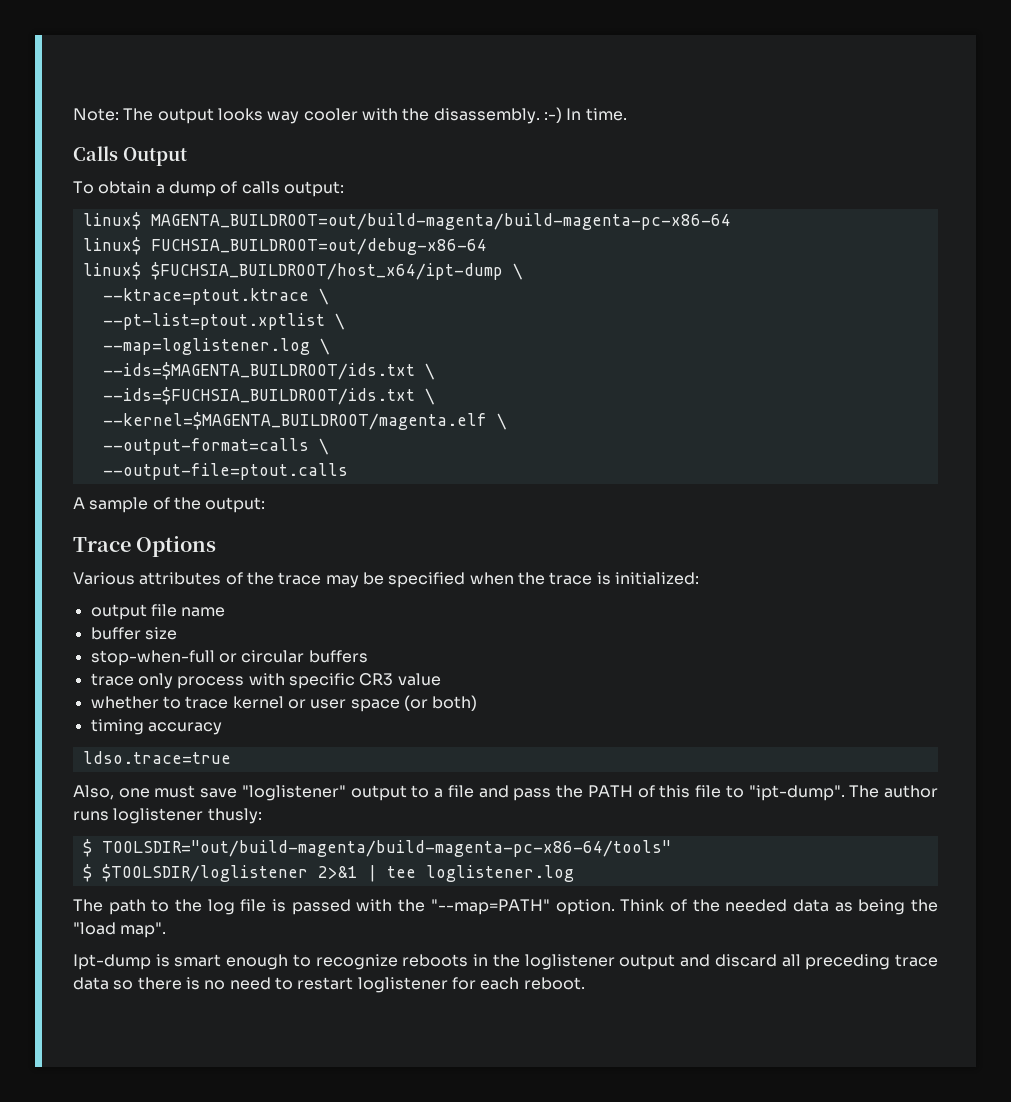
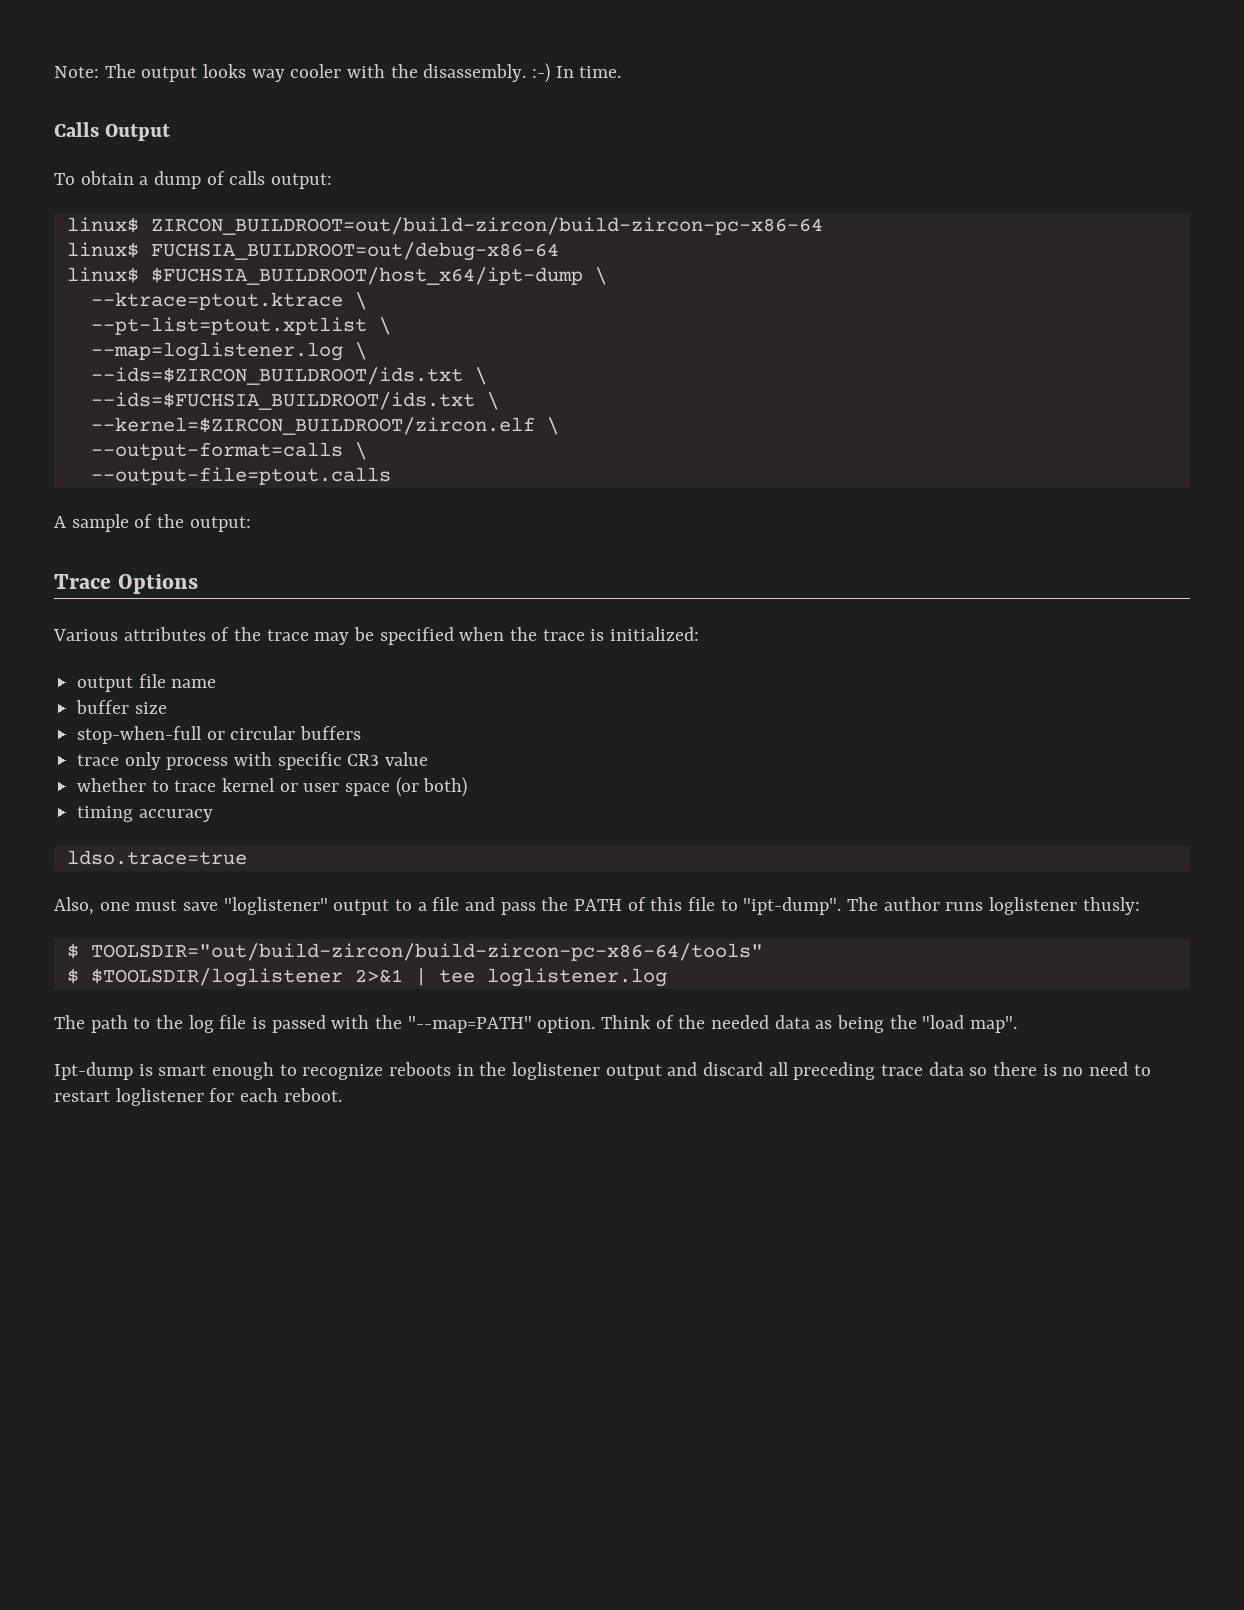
[150,213,731,230] MAGENTA_BUILDROOT=out/build-magenta/build-magenta-pc-x86-64 -> [150,217,823,235] ZIRCON_BUILDROOT=out/build-zircon/build-zircon-pc-x86-64
[102,362,415,380] --ids=$MAGENTA_BUILDROOT/ids.txt -> [90,367,463,385] --ids=$ZIRCON_BUILDROOT/ids.txt
[102,412,487,430] --kernel=$MAGENTA_BUILDROOT/magenta.elf -> [90,417,535,435] --kernel=$ZIRCON_BUILDROOT/zircon.elf
[101,840,671,857] TOOLSDIR="out/build-magenta/build-magenta-pc-x86-64/tools" -> [90,943,763,961] TOOLSDIR="out/build-zircon/build-zircon-pc-x86-64/tools"

